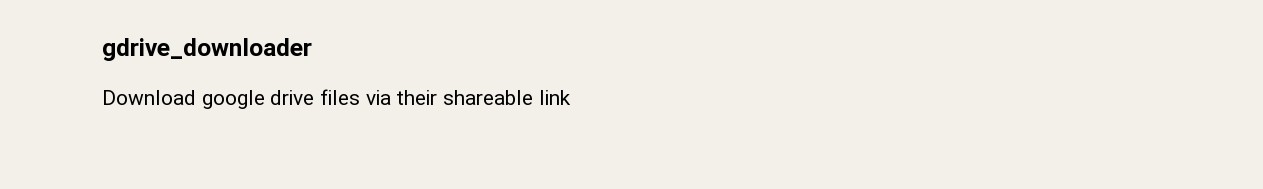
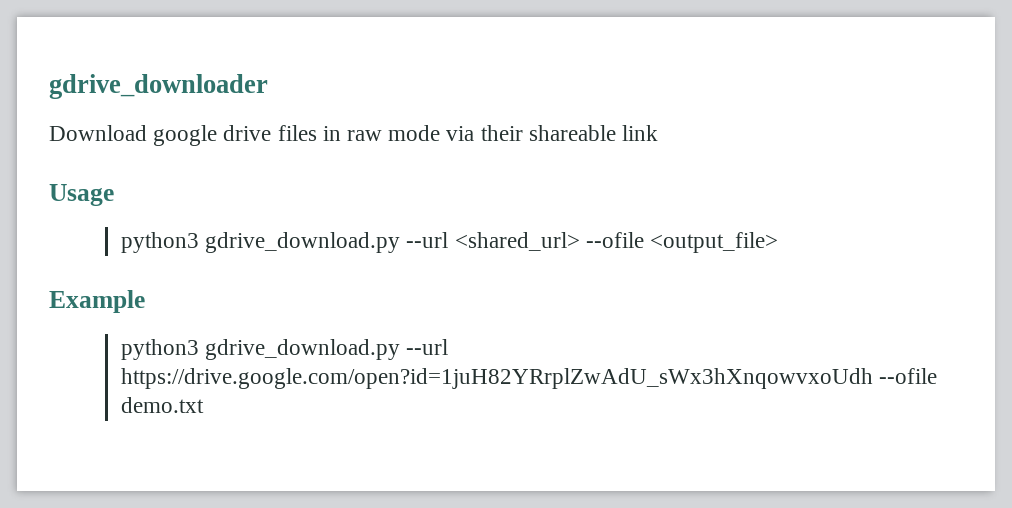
(361, 97) none -> [322,125,441,141] in raw mode
(571, 97) none -> [49,184,114,206] [121,232,779,253] [49,290,145,313] [121,339,449,360] [121,368,938,389] [121,397,205,413] // Usage // python3 gdrive_download.py --url <shared_url> --ofile <output_file> // Example // python3 gdrive_download.py --url https://drive.google.com/open?id=1juH82YRrplZwAdU_sWx3hXnqowvxoUdh --ofile demo.txt

